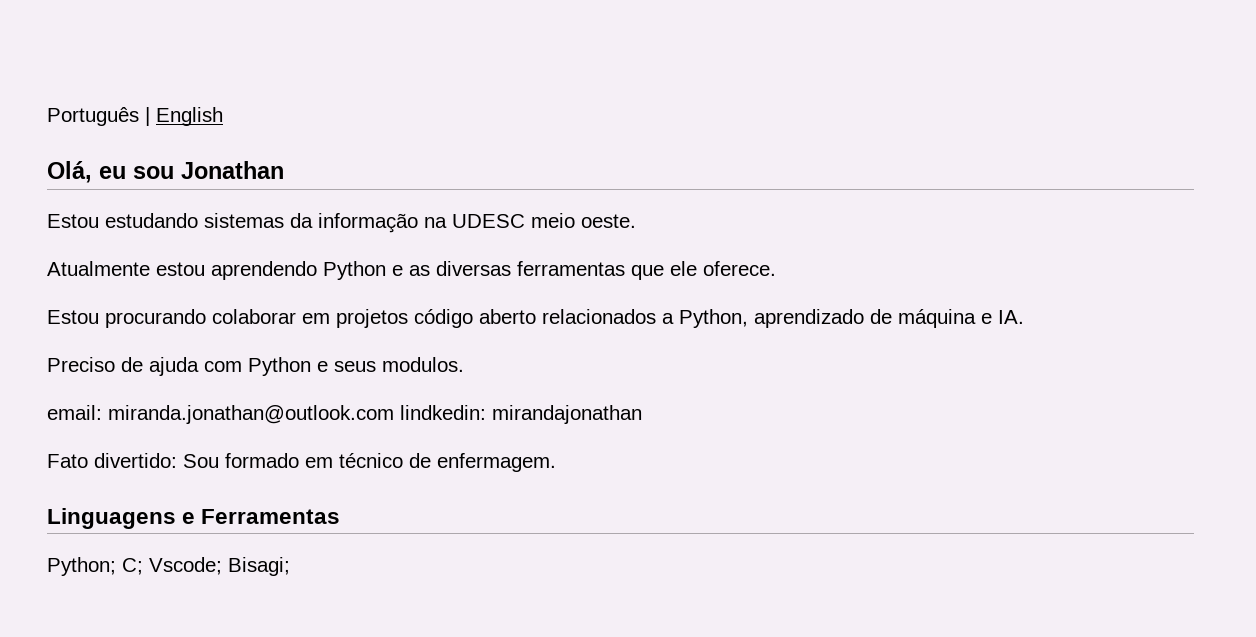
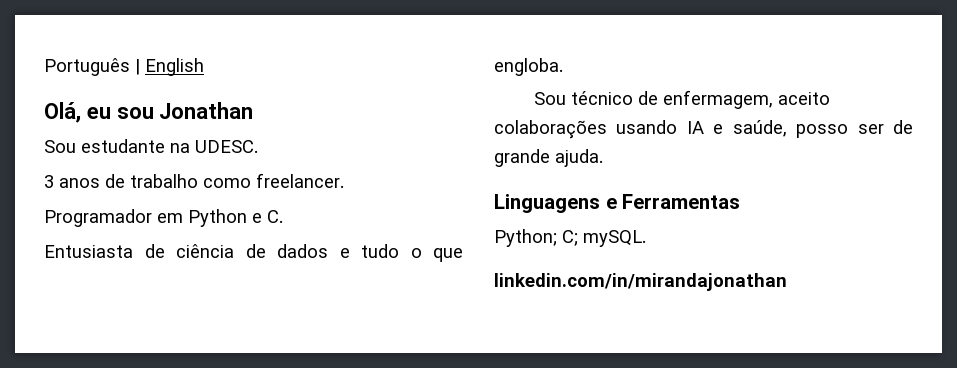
[47,213,636,233] [47,261,776,280] [47,309,1024,328] [47,357,464,376] [47,405,642,424] [47,453,556,472] Estou estudando sistemas da informação na UDESC meio oeste. // Atualmente estou aprendendo Python e as diversas ferramentas que ele oferece. // Estou procurando colaborar em projetos código aberto relacionados a Python, aprendizado de máquina e IA. // Preciso de ajuda com Python e seus modulos. // email: miranda.jonathan@outlook.com lindkedin: mirandajonathan // Fato divertido: Sou formado em técnico de enfermagem. -> [44,139,258,153] [44,173,344,188] [44,209,283,227] [44,244,463,262] [494,58,563,76] [534,90,831,109] [494,120,913,139] [494,149,603,167] Sou estudante na UDESC. // 3 anos de trabalho como freelancer. // Programador em Python e C. // Entusiasta de ciência de dados e tudo o que engloba. // Sou técnico de enfermagem, aceito colaborações usando IA e saúde, posso ser de grande ajuda.
[149,557,290,576] Vscode; Bisagi; -> [583,230,646,247] [494,273,787,291] mySQL. // linkedin.com/in/mirandajonathan

